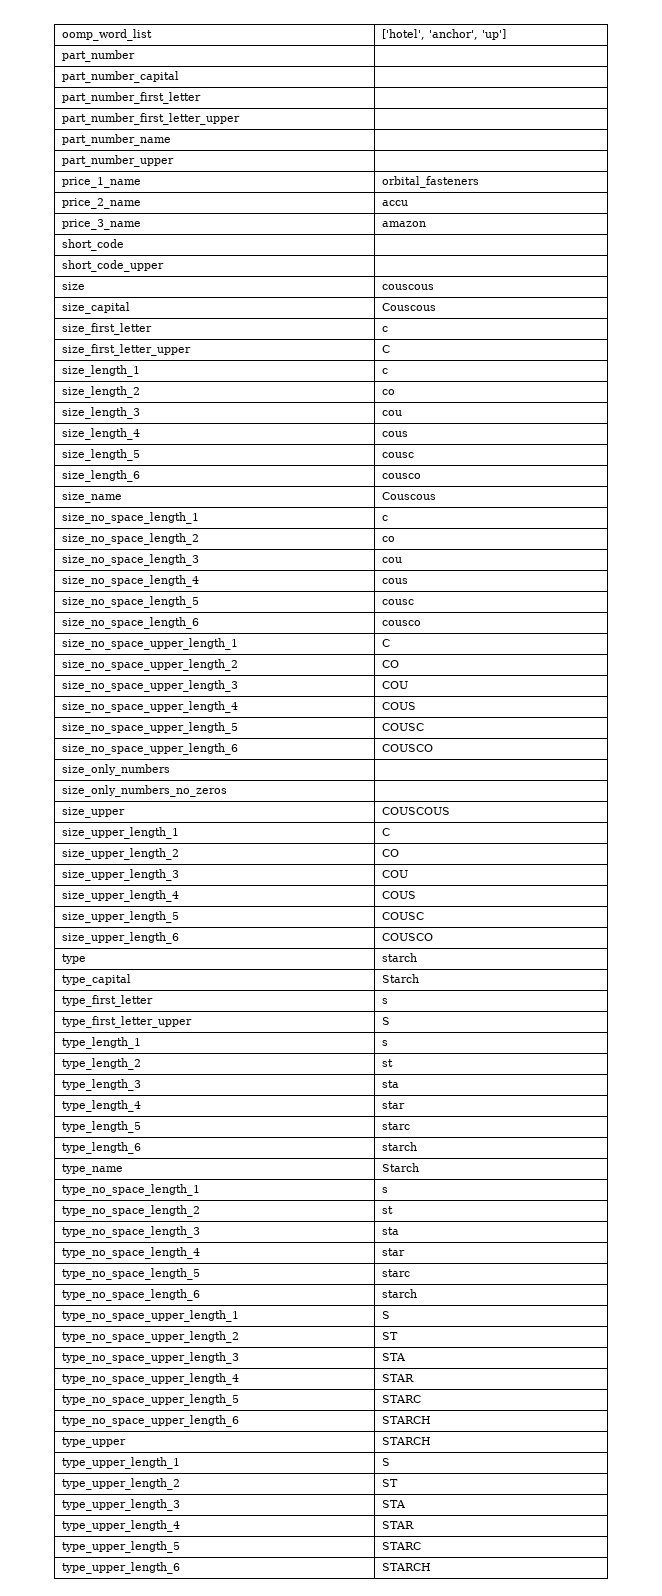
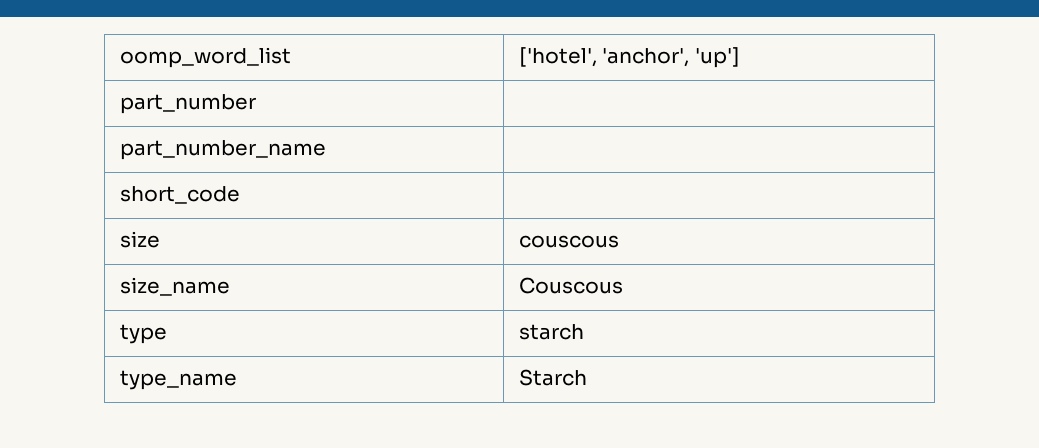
[62,71,180,83] [62,92,202,104] [62,113,241,125] [62,134,172,146] [62,155,175,167] [62,177,142,188] [382,176,480,188] [62,198,142,209] [382,200,409,206] [62,219,142,230] [382,221,427,227] part_number_capital | // part_number_first_letter | // part_number_first_letter_upper | // part_number_name | // part_number_upper | // price_1_name | orbital_fasteners // price_2_name | accu // price_3_name | amazon -> [119,140,326,160] part_number_name |
[62,260,165,272] // short_code_upper | -> (240, 195) none
[62,302,131,314] [382,303,437,311] [62,323,153,335] [382,326,389,332] [62,344,192,356] [382,345,391,353] [62,365,141,377] [382,368,389,374] [62,386,141,398] [382,389,396,395] [62,407,141,419] [382,410,403,416] [62,428,141,440] [382,431,409,437] [62,449,141,461] [382,452,415,458] [62,470,141,482] [382,473,422,479] [62,492,123,503] [382,492,437,500] [62,512,200,524] [382,515,389,521] [62,533,200,545] [382,536,396,542] [62,554,200,566] [382,557,403,563] [62,575,200,587] [382,578,409,584] [62,596,200,608] [382,599,415,605] [62,617,200,629] [382,620,422,626] [62,638,239,650] [382,639,391,647] [62,659,239,671] [382,660,400,668] [62,680,239,692] [382,681,409,689] [62,701,239,713] [382,702,417,710] [62,722,239,734] [382,723,425,731] [62,743,239,755] [382,744,434,752] [62,764,171,776] [62,785,228,797] [62,807,126,818] [382,807,451,815] [62,827,180,839] [382,828,391,836] [62,848,180,860] [382,849,400,857] [62,869,180,881] [382,870,409,878] [62,890,180,902] [382,891,417,899] [62,911,180,923] [382,912,425,920] [62,932,180,944] [382,933,434,941] [62,954,87,964] [382,953,418,962] [62,974,132,986] [382,974,420,983] [62,995,154,1007] [382,998,389,1004] [62,1016,193,1028] [382,1017,391,1025] [62,1037,142,1049] [382,1040,389,1046] [62,1058,142,1070] [382,1059,394,1067] [62,1079,142,1091] [382,1080,400,1088] [62,1100,142,1112] [382,1101,406,1109] [62,1121,142,1133] [382,1122,411,1130] [62,1142,142,1154] [382,1142,418,1151] [62,1164,124,1175] [382,1163,420,1172] [62,1184,201,1196] [382,1187,389,1193] [62,1205,201,1217] [382,1206,394,1214] [62,1226,201,1238] [382,1227,400,1235] [62,1247,201,1259] [382,1248,406,1256] [62,1268,201,1280] [382,1269,411,1277] [62,1289,201,1301] [382,1289,418,1298] [62,1310,240,1322] [382,1311,391,1319] [62,1331,240,1343] [382,1332,399,1340] [62,1352,240,1364] [382,1353,407,1361] [62,1373,240,1385] [382,1374,415,1382] [62,1394,240,1406] [382,1395,422,1403] [62,1415,240,1427] [382,1416,432,1424] [62,1437,127,1448] [382,1437,432,1445] [62,1457,181,1469] [382,1458,391,1466] [62,1478,181,1490] [382,1479,399,1487] [62,1499,181,1511] [382,1500,407,1508] [62,1520,181,1532] [382,1521,415,1529] [62,1541,181,1553] [382,1542,422,1550] [62,1562,181,1574] [382,1563,432,1571] size_capital | Couscous // size_first_letter | c // size_first_letter_upper | C // size_length_1 | c // size_length_2 | co // size_length_3 | cou // size_length_4 | cous // size_length_5 | cousc // size_length_6 | cousco // size_name | Couscous // size_no_space_length_1 | c // size_no_space_length_2 | co // size_no_space_length_3 | cou // size_no_space_length_4 | cous // size_no_space_length_5 | cousc // size_no_space_length_6 | cousco // size_no_space_upper_length_1 | C // size_no_space_upper_length_2 | CO // size_no_space_upper_length_3 | COU // size_no_space_upper_length_4 | COUS // size_no_space_upper_length_5 | COUSC // size_no_space_upper_length_6 | COUSCO // size_only_numbers | // size_only_numbers_no_zeros | // size_upper | COUSCOUS // size_upper_length_1 | C // size_upper_length_2 | CO // size_upper_length_3 | COU // size_upper_length_4 | COUS // size_upper_length_5 | COUSC // size_upper_length_6 | COUSCO // type | starch // type_capital | Starch // type_first_letter | s // type_first_letter_upper | S // type_length_1 | s // type_length_2 | st // type_length_3 | sta // type_length_4 | star // type_length_5 | starc // type_length_6 | starch // type_name | Starch // type_no_space_length_1 | s // type_no_space_length_2 | st // type_no_space_length_3 | sta // type_no_space_length_4 | star // type_no_space_length_5 | starc // type_no_space_length_6 | starch // type_no_space_upper_length_1 | S // type_no_space_upper_length_2 | ST // type_no_space_upper_length_3 | STA // type_no_space_upper_length_4 | STAR // type_no_space_upper_length_5 | STARC // type_no_space_upper_length_6 | STARCH // type_upper | STARCH // type_upper_length_1 | S // type_upper_length_2 | ST // type_upper_length_3 | STA // type_upper_length_4 | STAR // type_upper_length_5 | STARC // type_upper_length_6 | STARCH -> [119,277,230,296] [518,277,623,294] [119,324,167,344] [518,324,584,340] [119,370,237,390] [518,369,587,386] size_name | Couscous // type | starch // type_name | Starch

